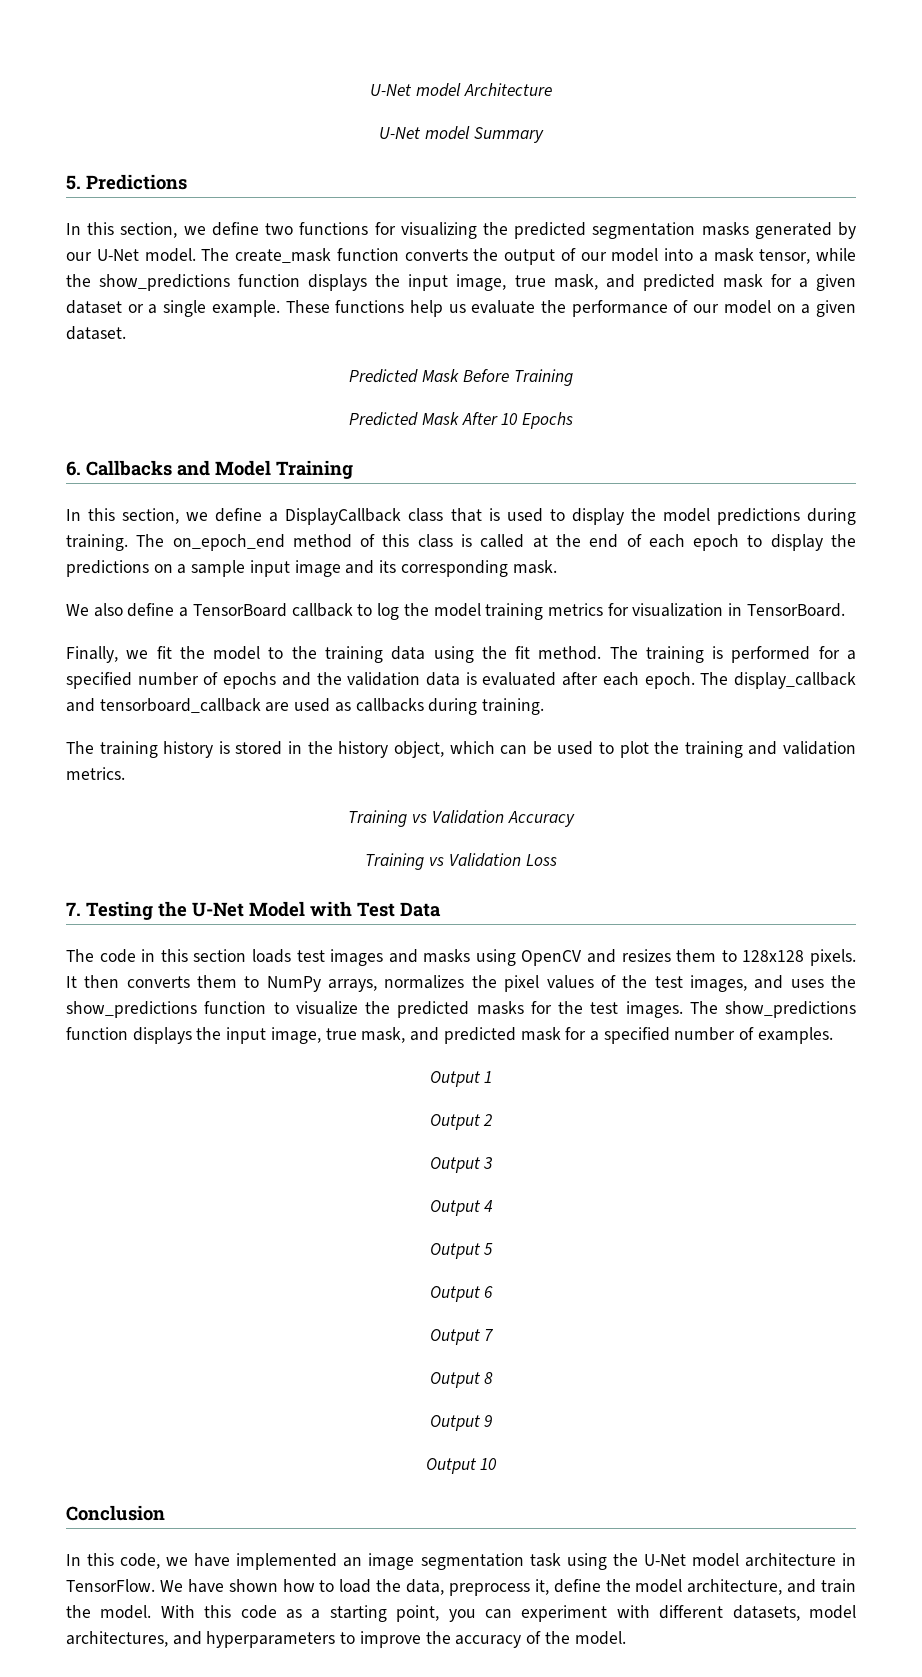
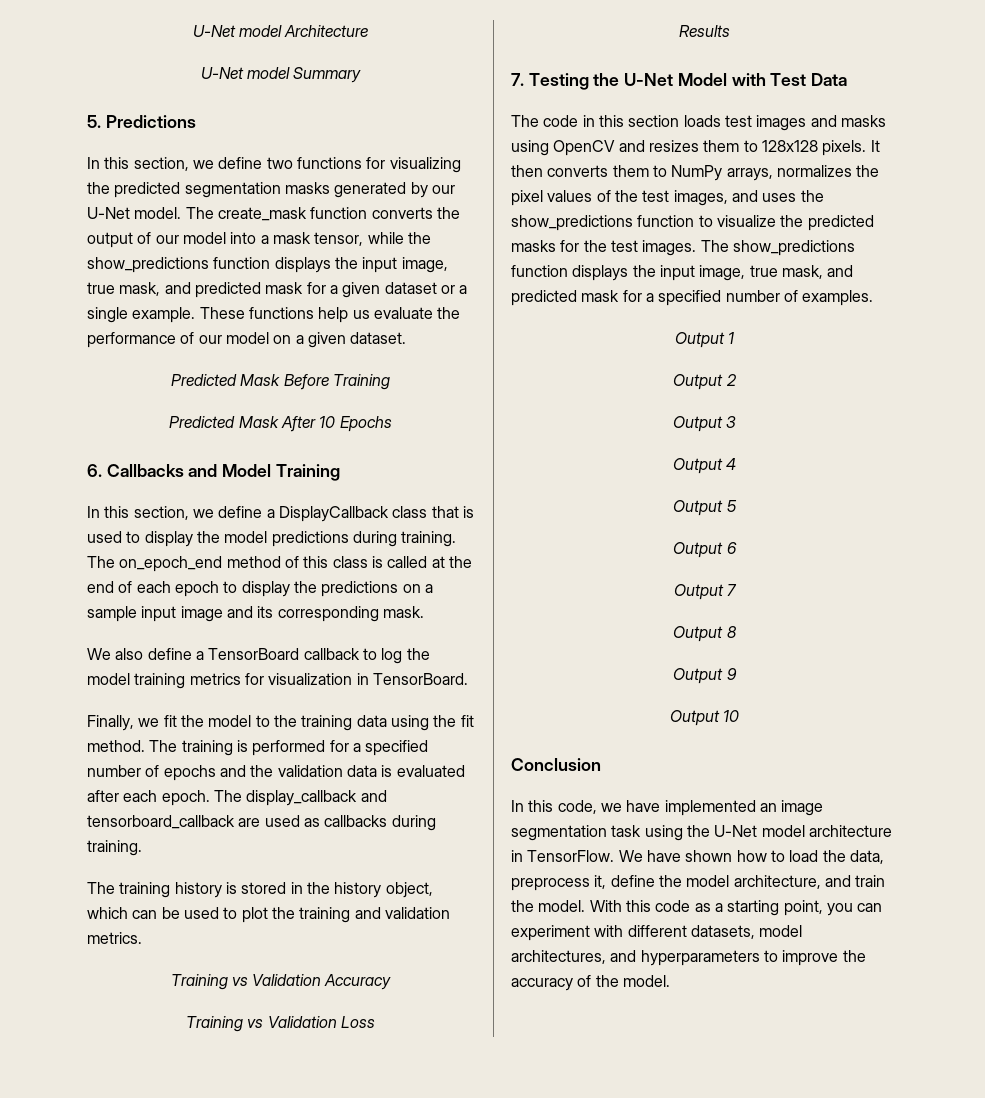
(557, 860) none -> [679,25,730,37] // Results

